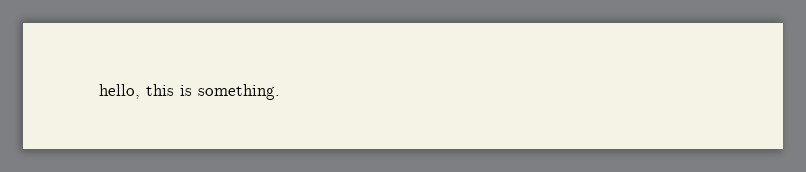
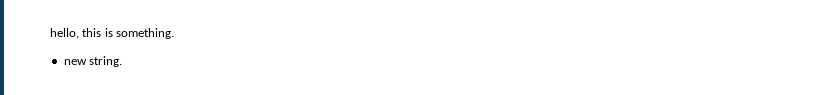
(280, 92) none -> [63,56,123,67] // new string.

